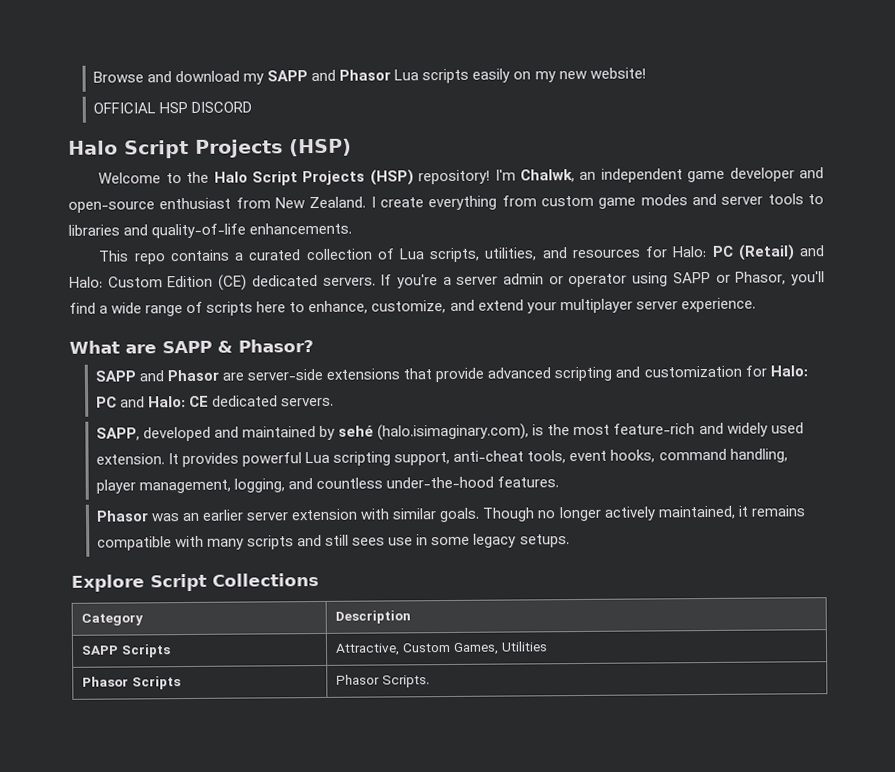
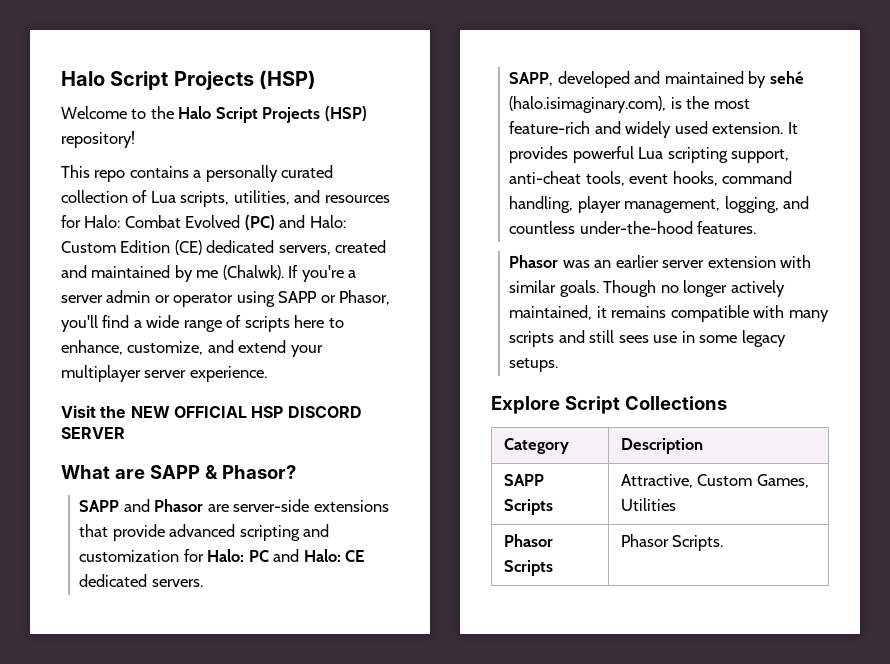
[92,67,646,85] [92,101,253,114] Browse and download my SAPP and Phasor Lua scripts easily on my new website! // OFFICIAL HSP DISCORD // -> (61, 78) none
[494,167,825,183] [68,193,825,213] [68,222,353,239] I'm Chalwk, an independent game developer and open-source enthusiast from New Zealand. I create everything from custom game modes and server tools to libraries and quality-of-life enhancements. -> (135, 139) none
(245, 256) none -> [205,165,278,182] personally
[711,244,795,261] PC (Retail) -> [124,215,275,230] Combat Evolved (PC)
[322,277,376,286] servers. -> [278,240,387,255] [61,265,284,282] servers, created and maintained by me (Chalwk).
(756, 305) none -> [61,405,362,418] [61,427,125,439] // Visit the NEW OFFICIAL HSP DISCORD SERVER

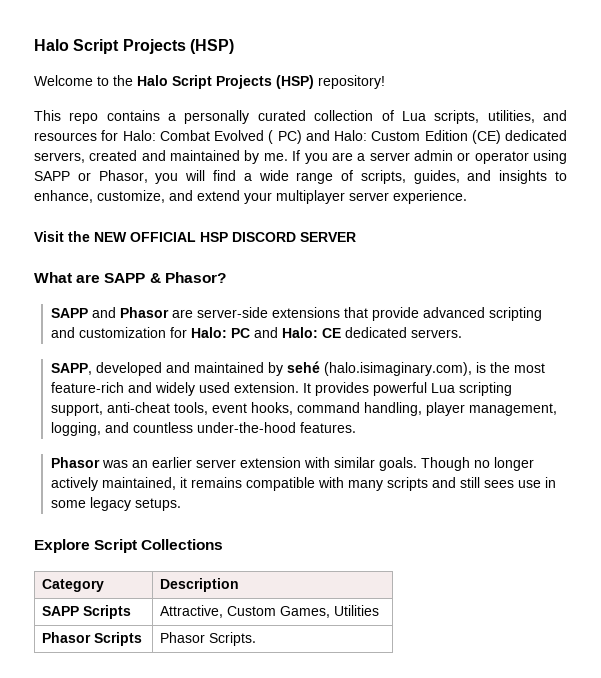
[244,215,275,230] (PC) -> [268,130,302,144] ( PC)
[196,265,344,282] me (Chalwk). If you're -> [263,150,353,164] me. If you are
[61,315,98,332] you'll -> [155,170,206,184] you will
[244,315,325,332] scripts here -> [360,170,548,184] scripts, guides, and insights

